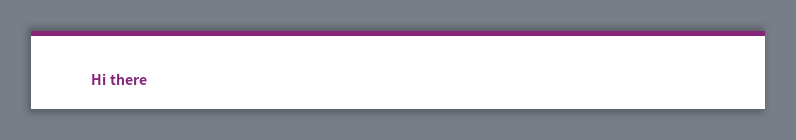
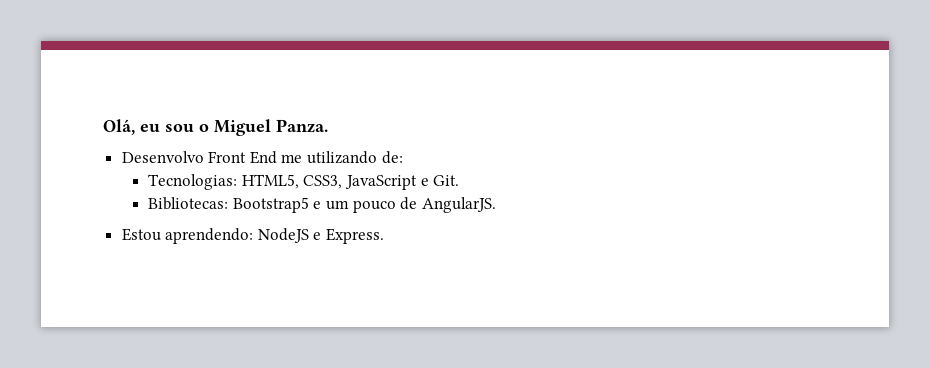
[91,73,147,85] Hi there -> [103,119,328,136] [121,151,403,164] [148,174,460,190] [148,197,496,213] [121,228,385,244] Olá, eu sou o Miguel Panza. // Desenvolvo Front End me utilizando de: // Tecnologias: HTML5, CSS3, JavaScript e Git. // Bibliotecas: Bootstrap5 e um pouco de AngularJS. // Estou aprendendo: NodeJS e Express.

